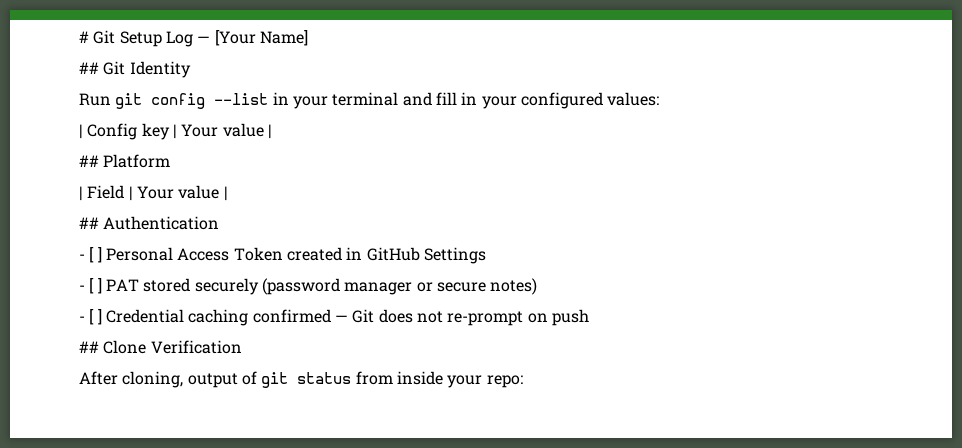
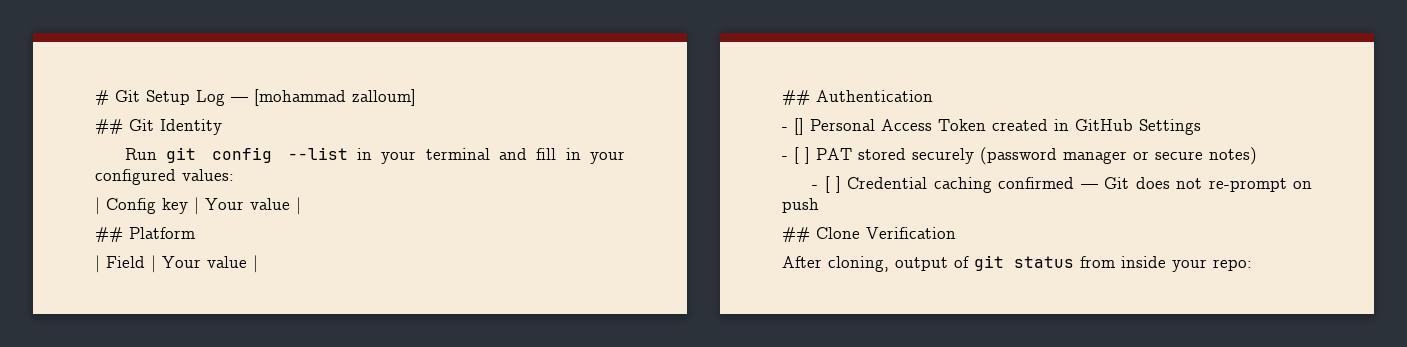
[214,30,308,46] [Your Name] -> [254,89,416,106] [mohammad zalloum]
[89,247,102,263] [ ] -> [794,118,804,135] []

